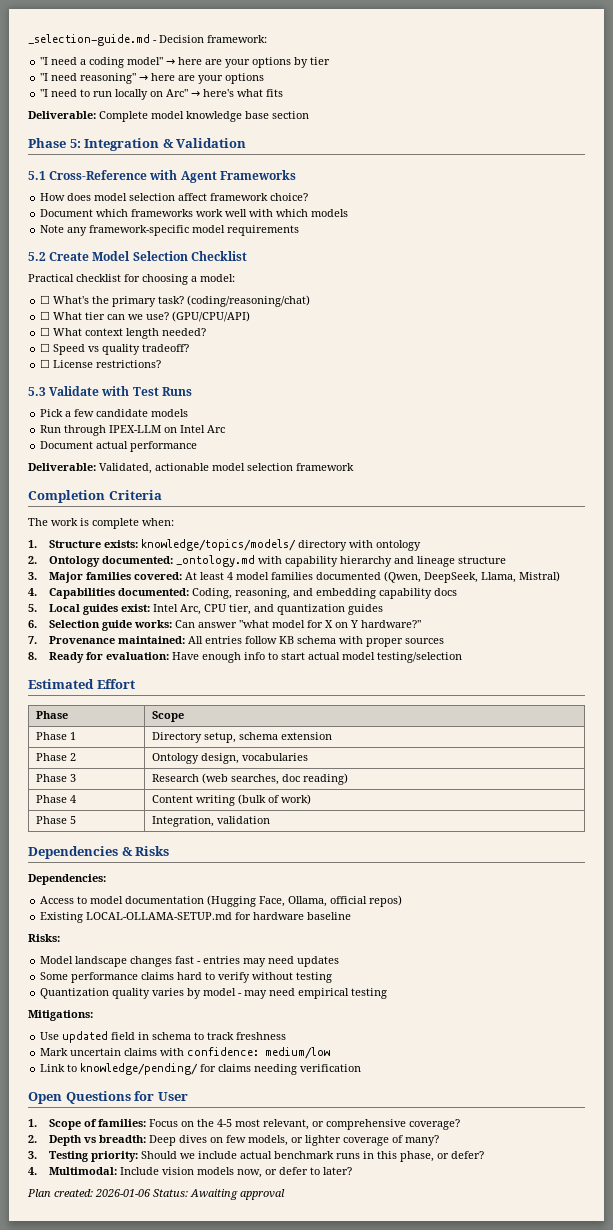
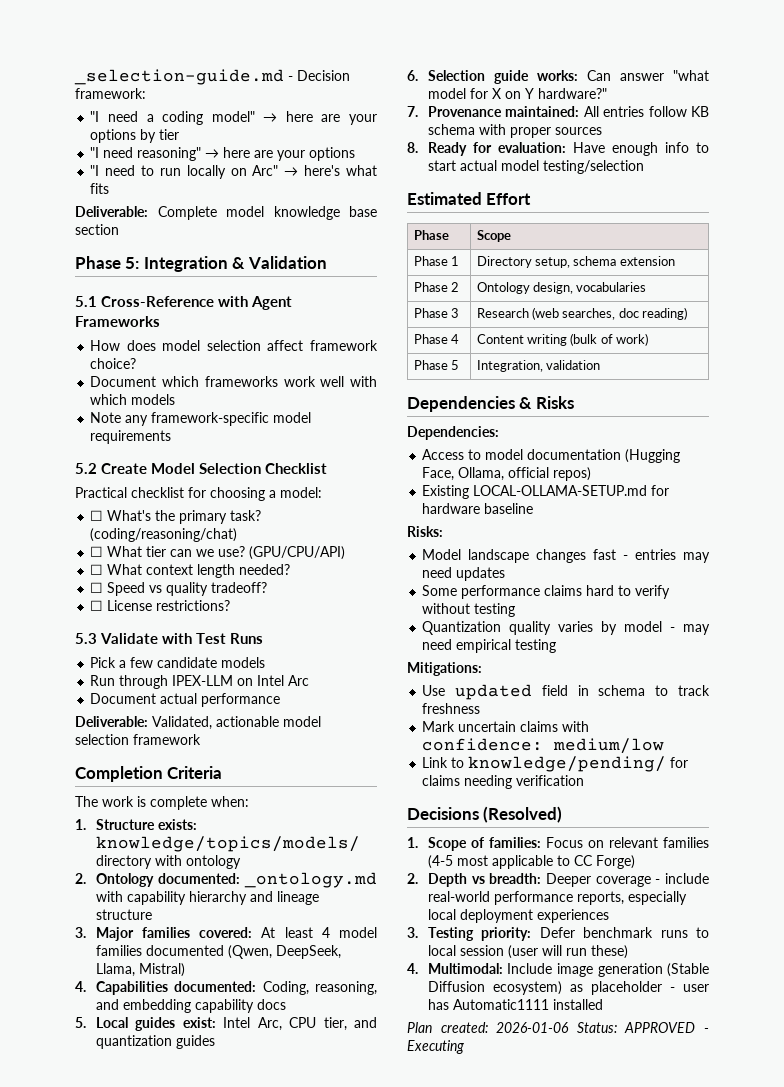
[28,1091,188,1104] Open Questions for User -> [407,806,563,823] Decisions (Resolved)
[197,1119,461,1130] [28,1135,440,1146] [28,1151,485,1162] [28,1167,353,1178] the 4-5 most relevant, or comprehensive coverage? // 2. Depth vs breadth: Deep dives on few models, or lighter coverage of many? // 3. Testing priority: Should we include actual benchmark runs in this phase, or defer? // 4. Multimodal: Include vision models now, or defer to later? -> [608,837,709,848] [427,855,635,869] [407,873,709,887] [427,891,687,905] [427,909,609,923] [407,927,709,941] [427,945,628,959] [407,963,709,977] [427,981,709,995] [427,999,603,1010] relevant families (4-5 most applicable to CC Forge) // 2. Depth vs breadth: Deeper coverage - include real-world performance reports, especially local deployment experiences // 3. Testing priority: Defer benchmark runs to local session (user will run these) // 4. Multimodal: Include image generation (Stable Diffusion ecosystem) as placeholder - user has Automatic1111 installed
[190,1189,285,1200] Awaiting approval -> [624,1022,709,1033] [407,1040,464,1054] APPROVED - Executing

